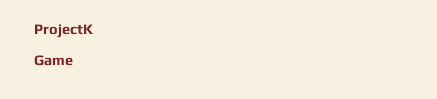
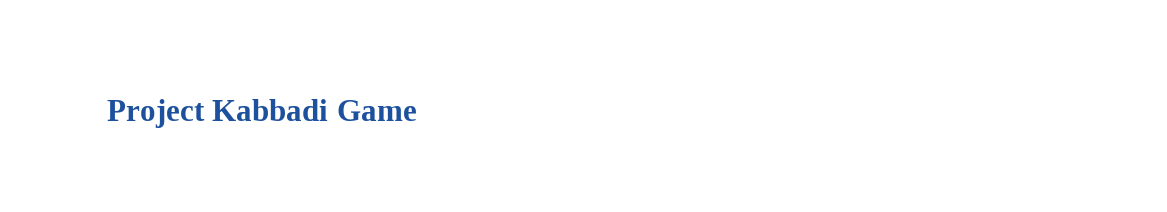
[34,24,93,38] ProjectK // -> [107,99,329,128] Project Kabbadi

